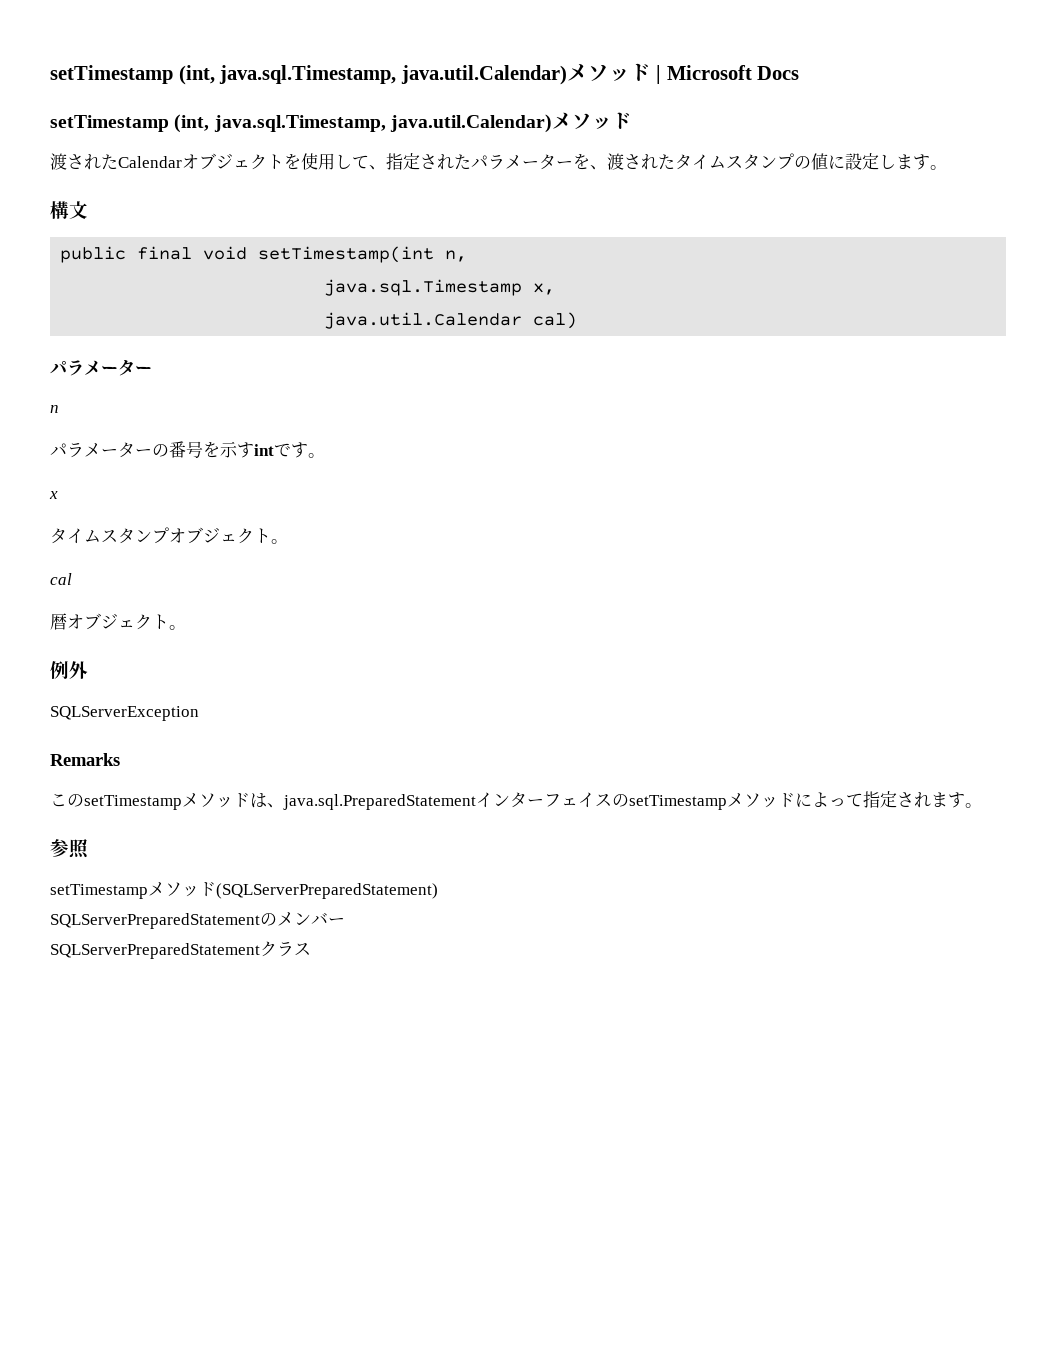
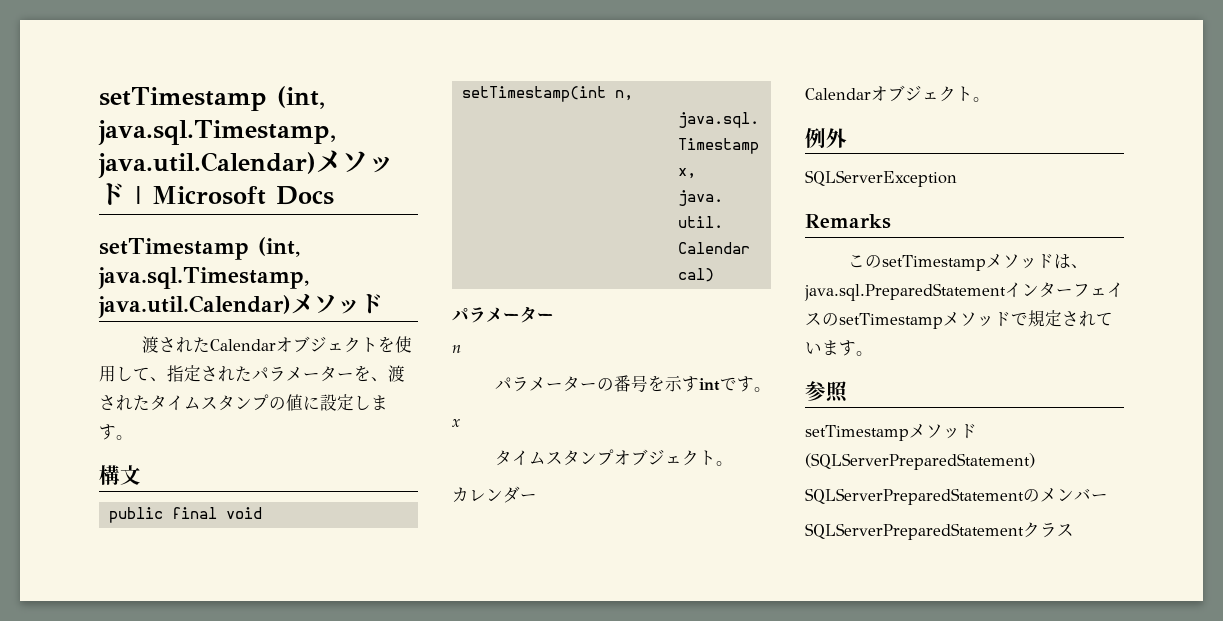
[50,573,72,585] [50,613,67,630] cal // 暦 -> [452,486,537,503] [805,88,871,100] カレンダー // Calendar
[795,791,931,808] によって指定され -> [1011,310,1113,327] [805,342,822,354] で規定されてい

